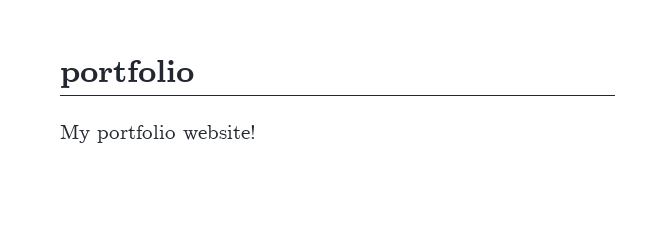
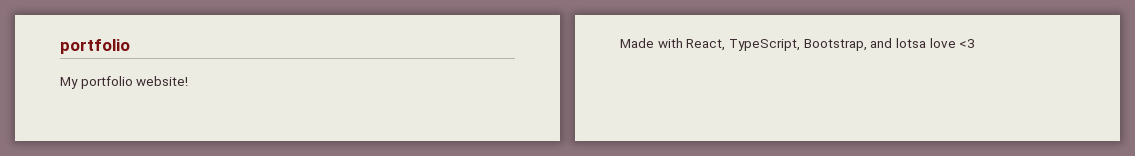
(256, 133) none -> [620,38,976,51] // Made with React, TypeScript, Bootstrap, and lotsa love <3

